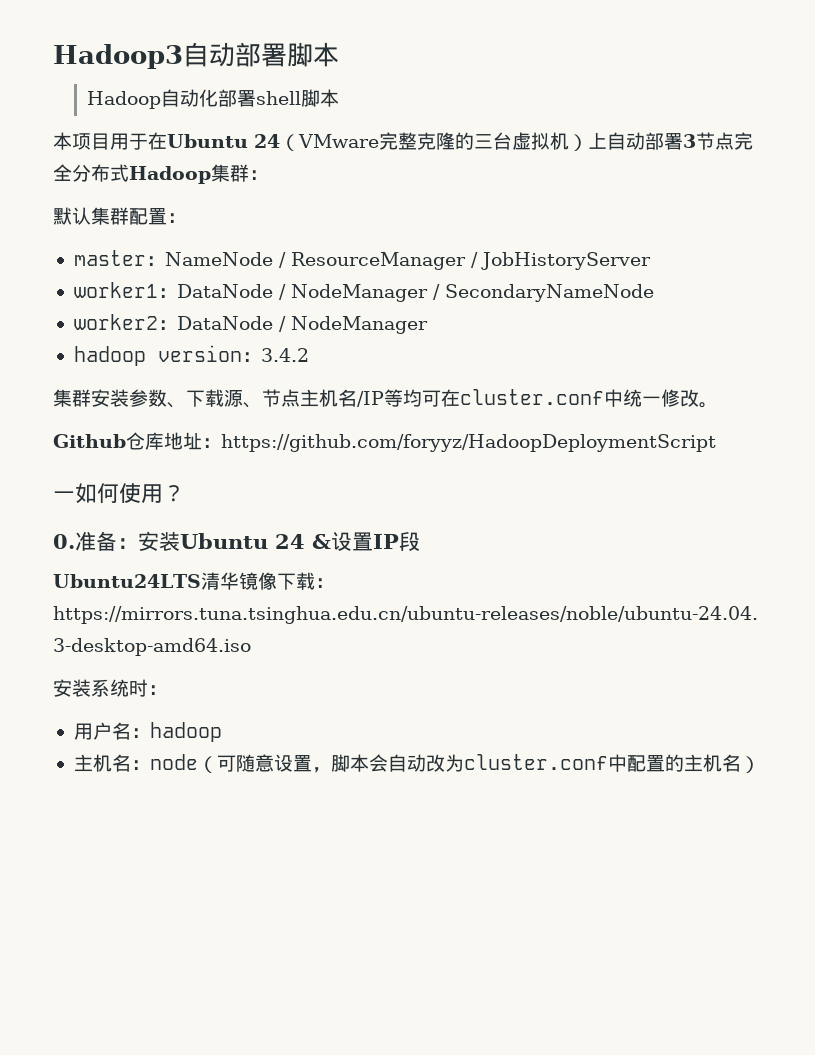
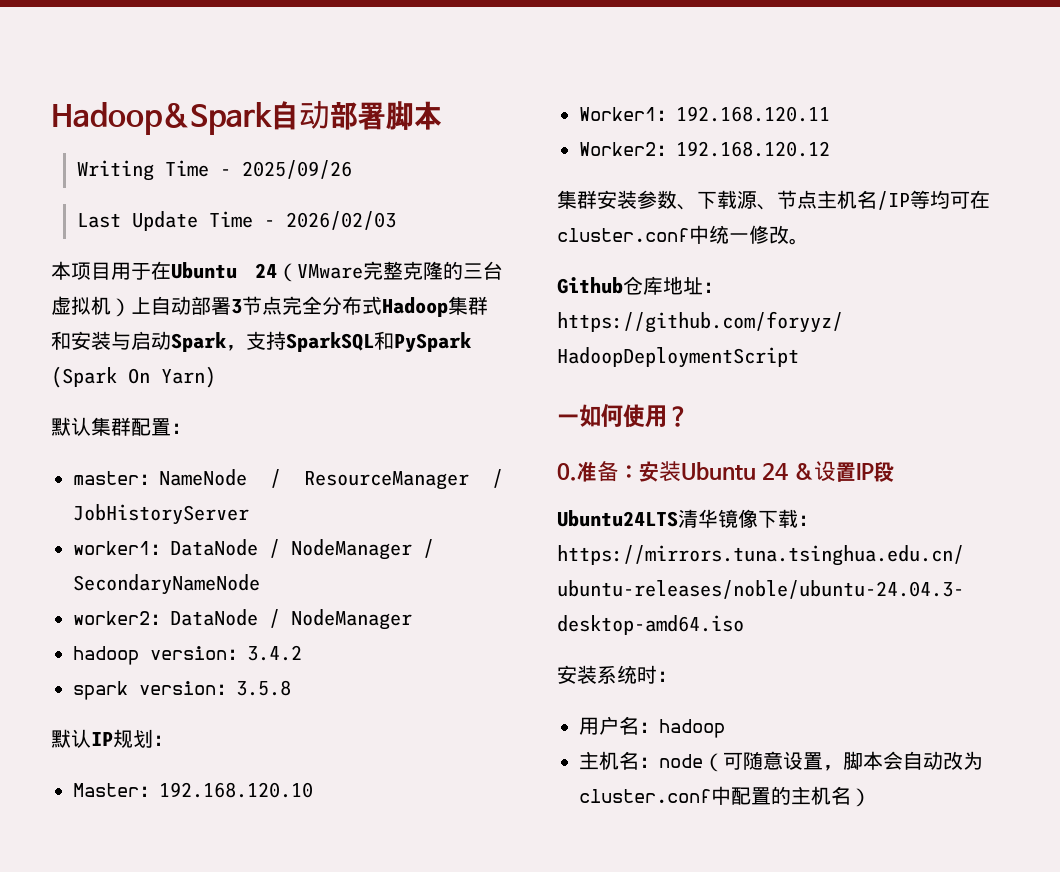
[53,44,183,69] Hadoop3 -> [51,102,272,135] Hadoop&Spark
[87,89,340,109] Hadoop自动化部署shell脚本 -> [77,160,353,181] [77,211,397,231] Writing Time - 2025/09/26 // Last Update Time - 2026/02/03
[249,170,268,180] ： -> [51,331,472,353] [51,366,216,388] 和安装与启动Spark，支持SparkSQL和PySpark (Spark On Yarn)
(309, 355) none -> [73,680,291,700] [51,729,173,748] [73,782,313,798] [579,106,830,122] [579,141,830,157] // spark version：3.5.8 // 默认IP规划： // Master：192.168.120.10 // Worker1：192.168.120.11 // Worker2：192.168.120.12

